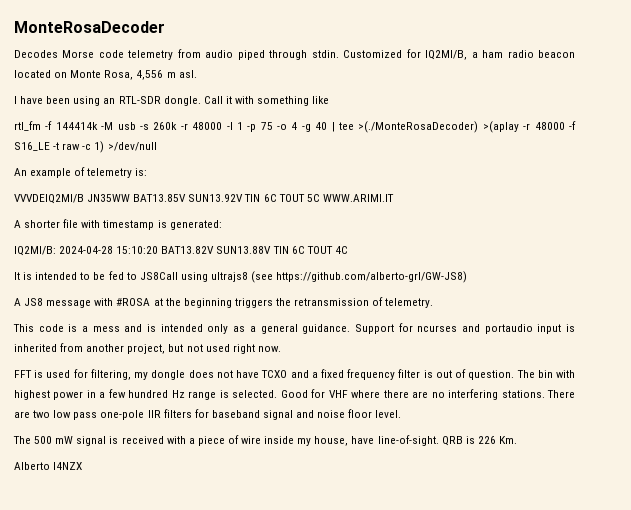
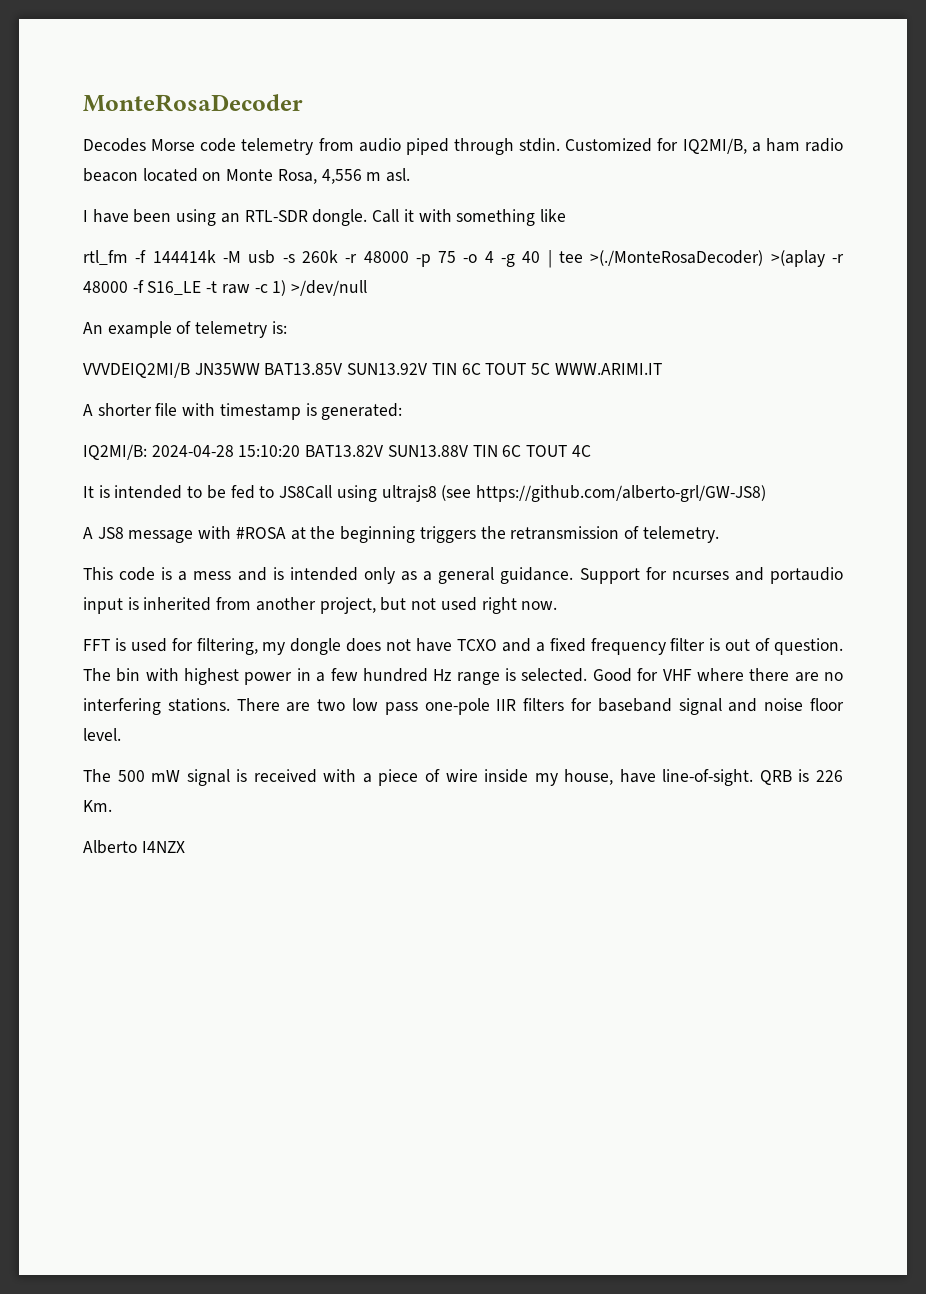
[226,122,243,130] -l 1 -> (409, 257) none

